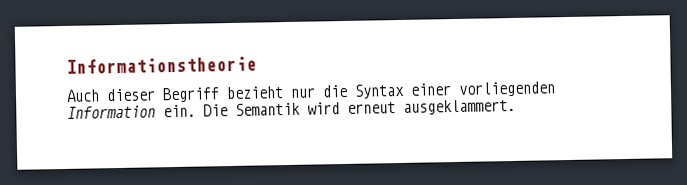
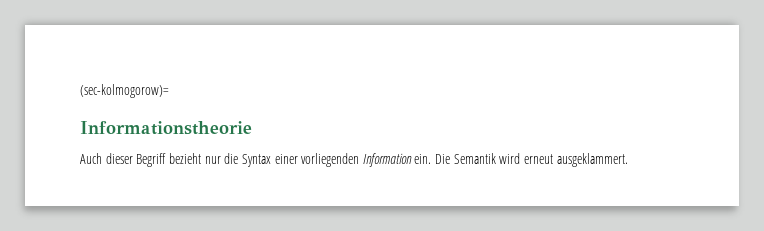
(66, 65) none -> [80,84,169,98] (sec-kolmogorow)= //

